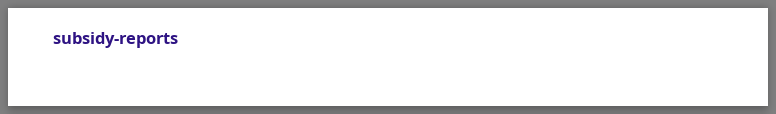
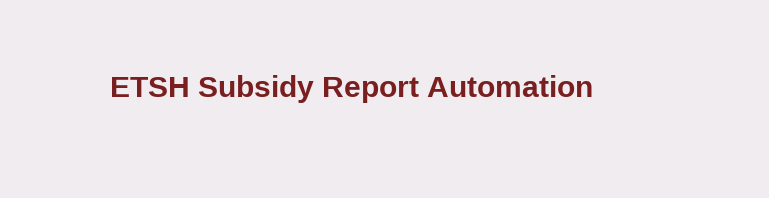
[53,32,178,48] subsidy-reports -> [110,75,594,103] ETSH Subsidy Report Automation

